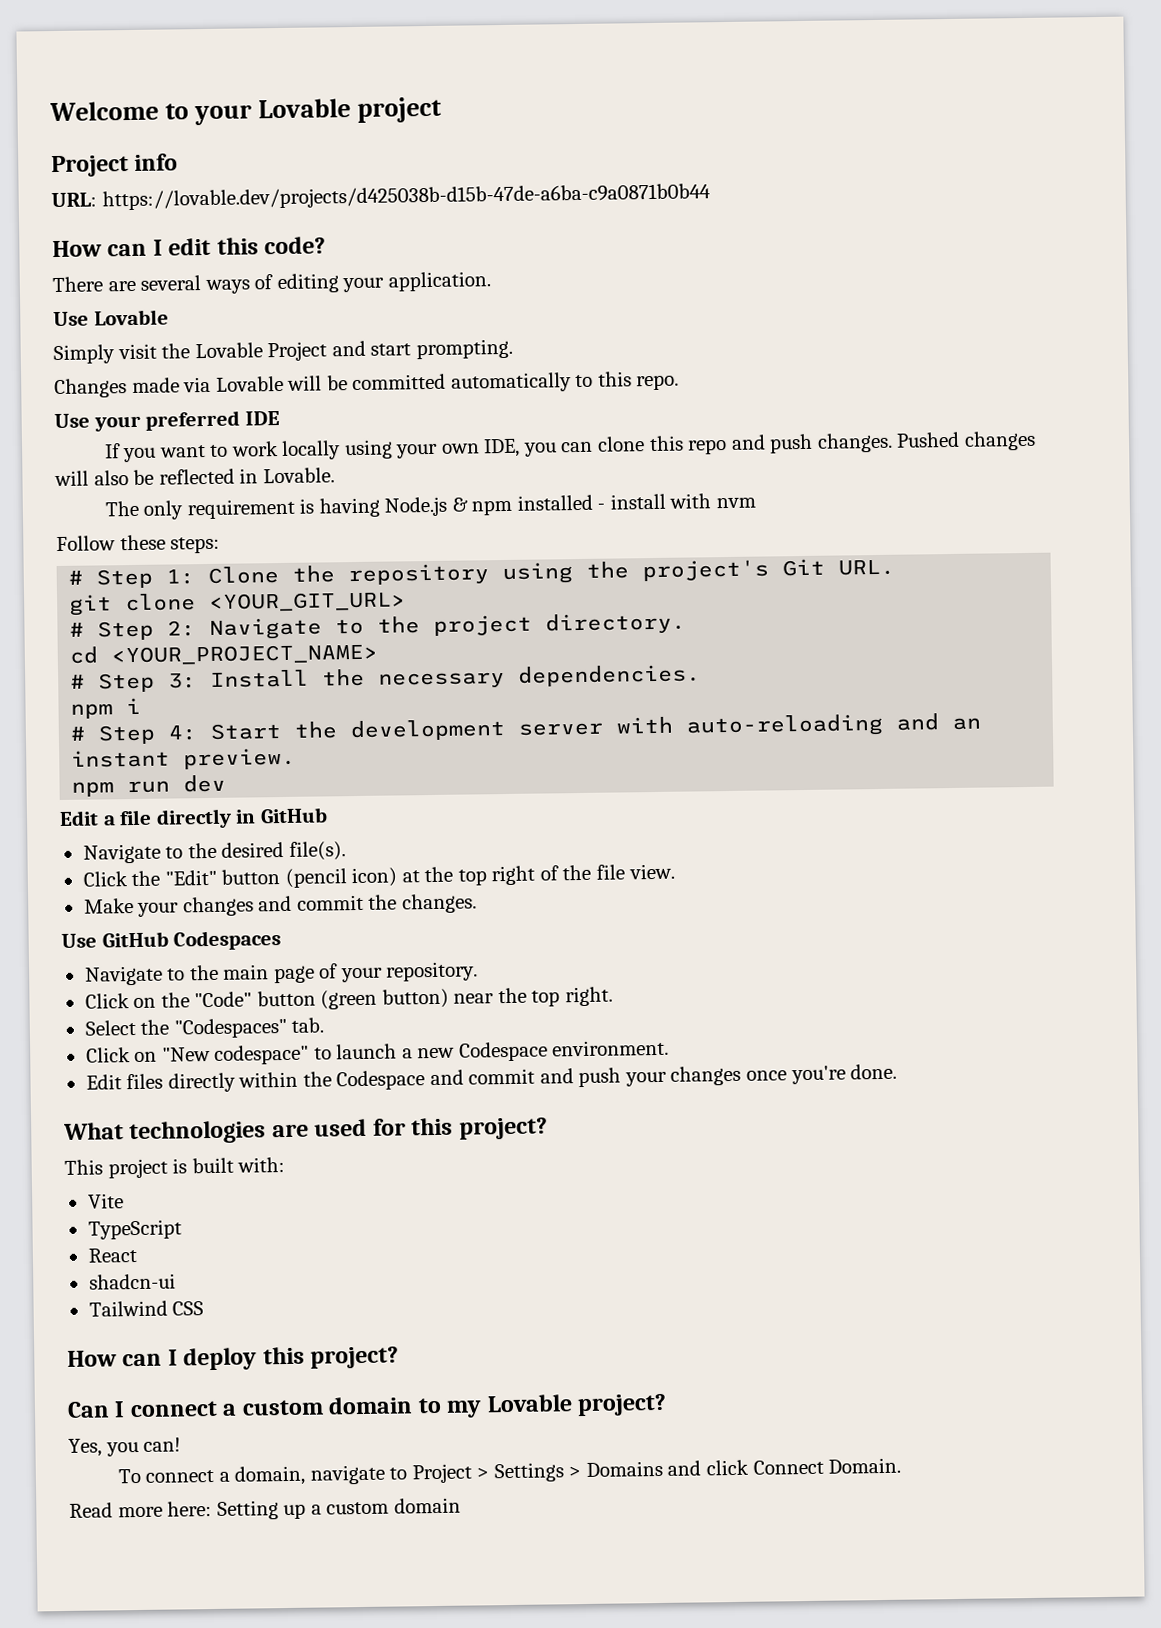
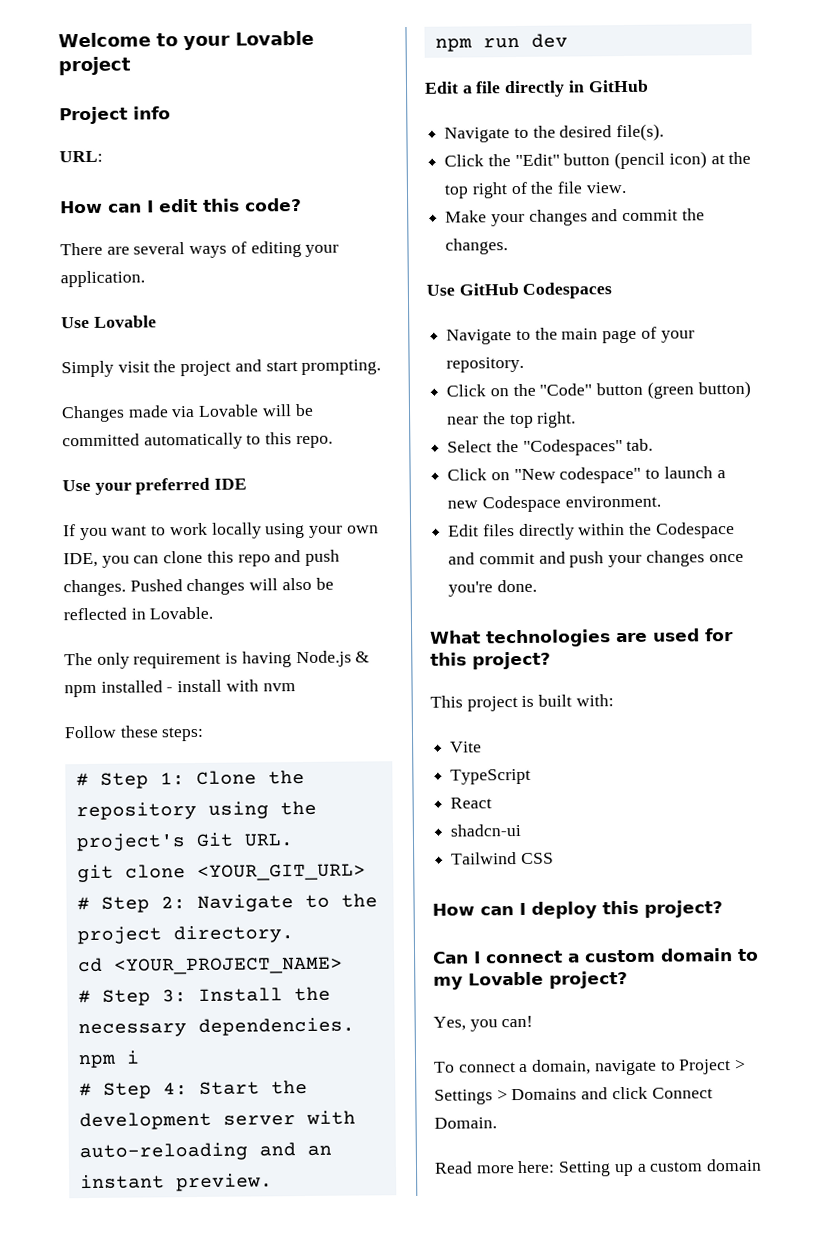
[101,183,711,211] https://lovable.dev/projects/d425038b-d15b-47de-a6ba-c9a0871b0b44 -> (103, 156) none
[194,341,328,362] Lovable Project -> [180,360,232,377] project

